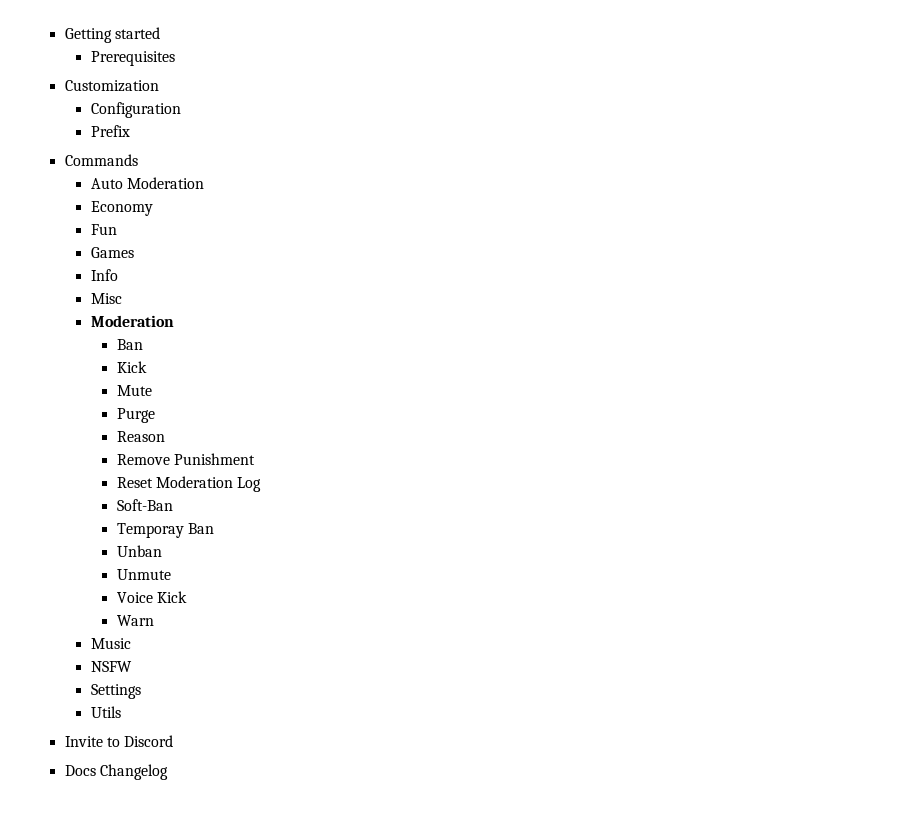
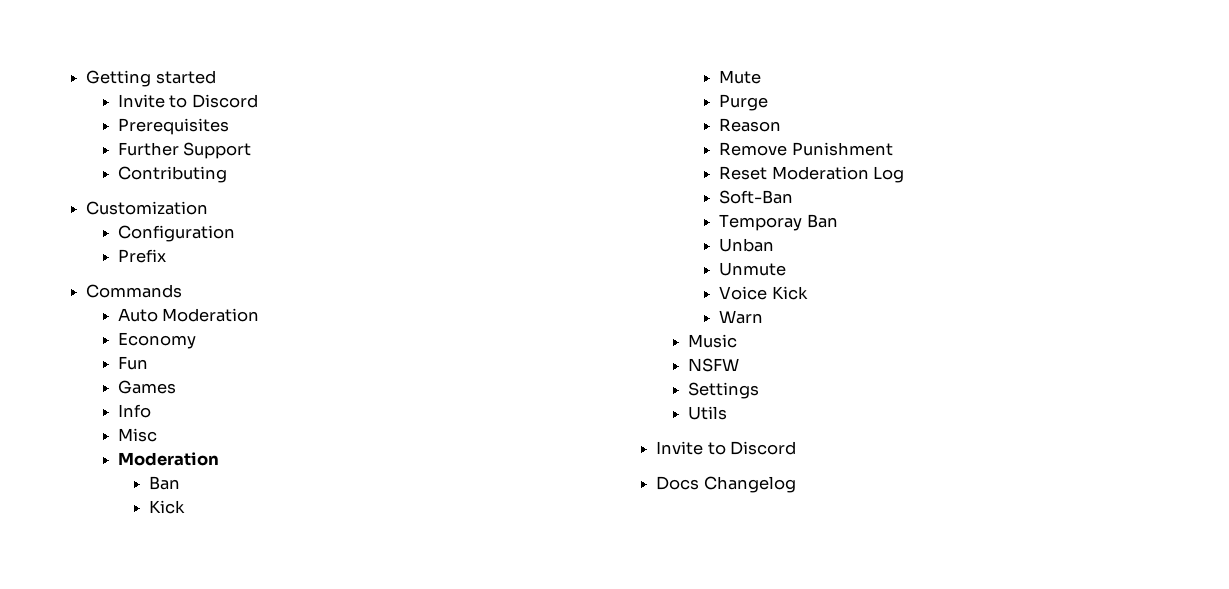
[90,51,175,66] Prerequisites -> [117,94,258,108] [117,118,229,135] [117,142,252,159] [117,166,227,183] Invite to Discord // Prerequisites // Further Support // Contributing

